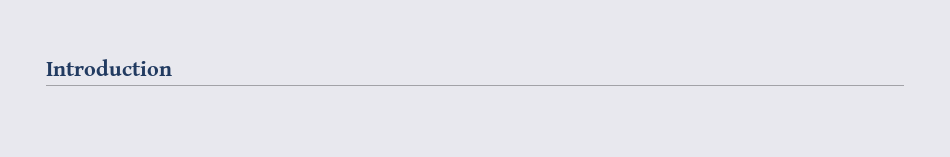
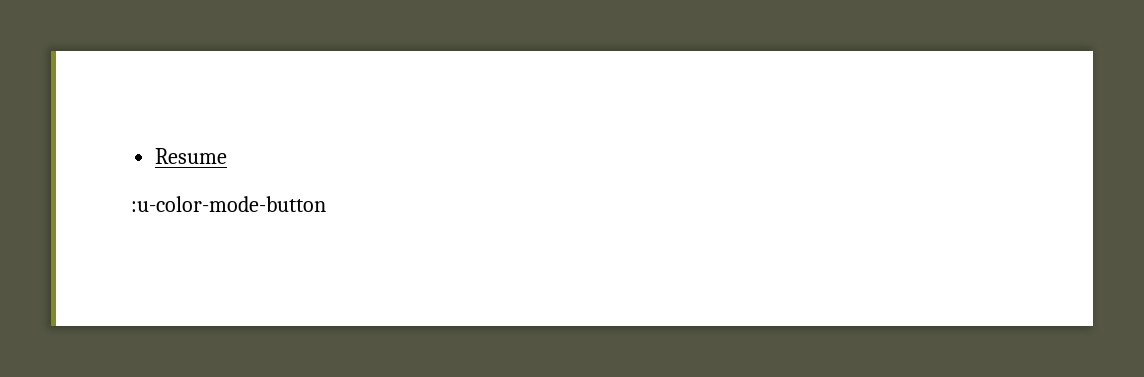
[46,59,172,76] Introduction -> [155,148,228,164] [131,196,326,212] Resume // :u-color-mode-button

